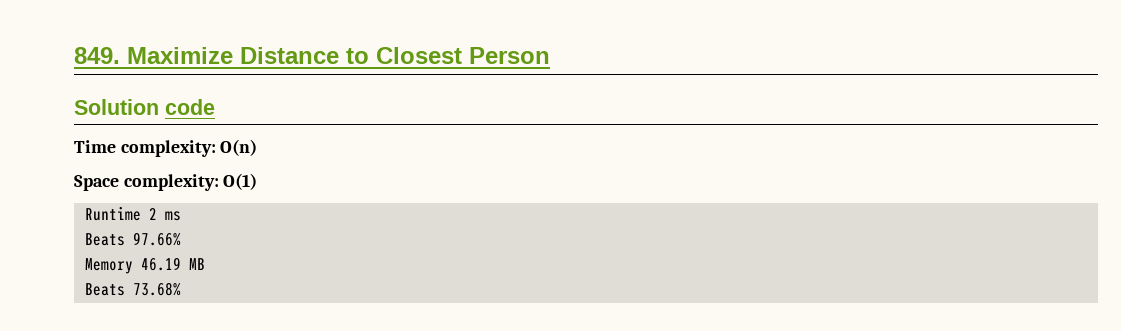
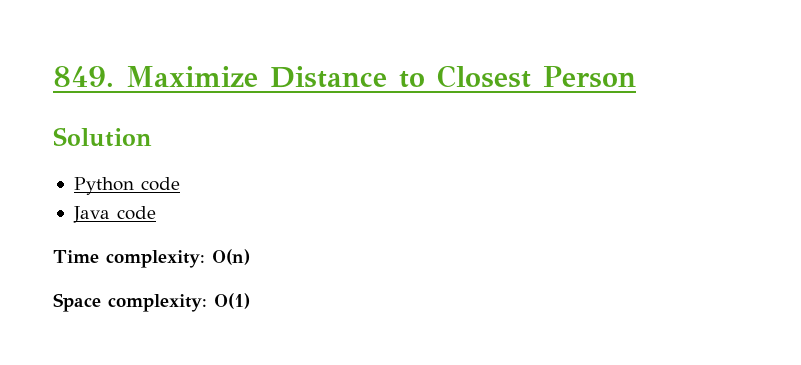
(159, 107) none -> [73,177,180,195] [72,206,110,223] // Python code // Java
[84,206,181,221] [84,232,181,246] [84,257,205,274] [84,282,181,296] // Runtime 2 ms // Beats 97.66% // Memory 46.19 MB // Beats 73.68% -> (250, 301) none

